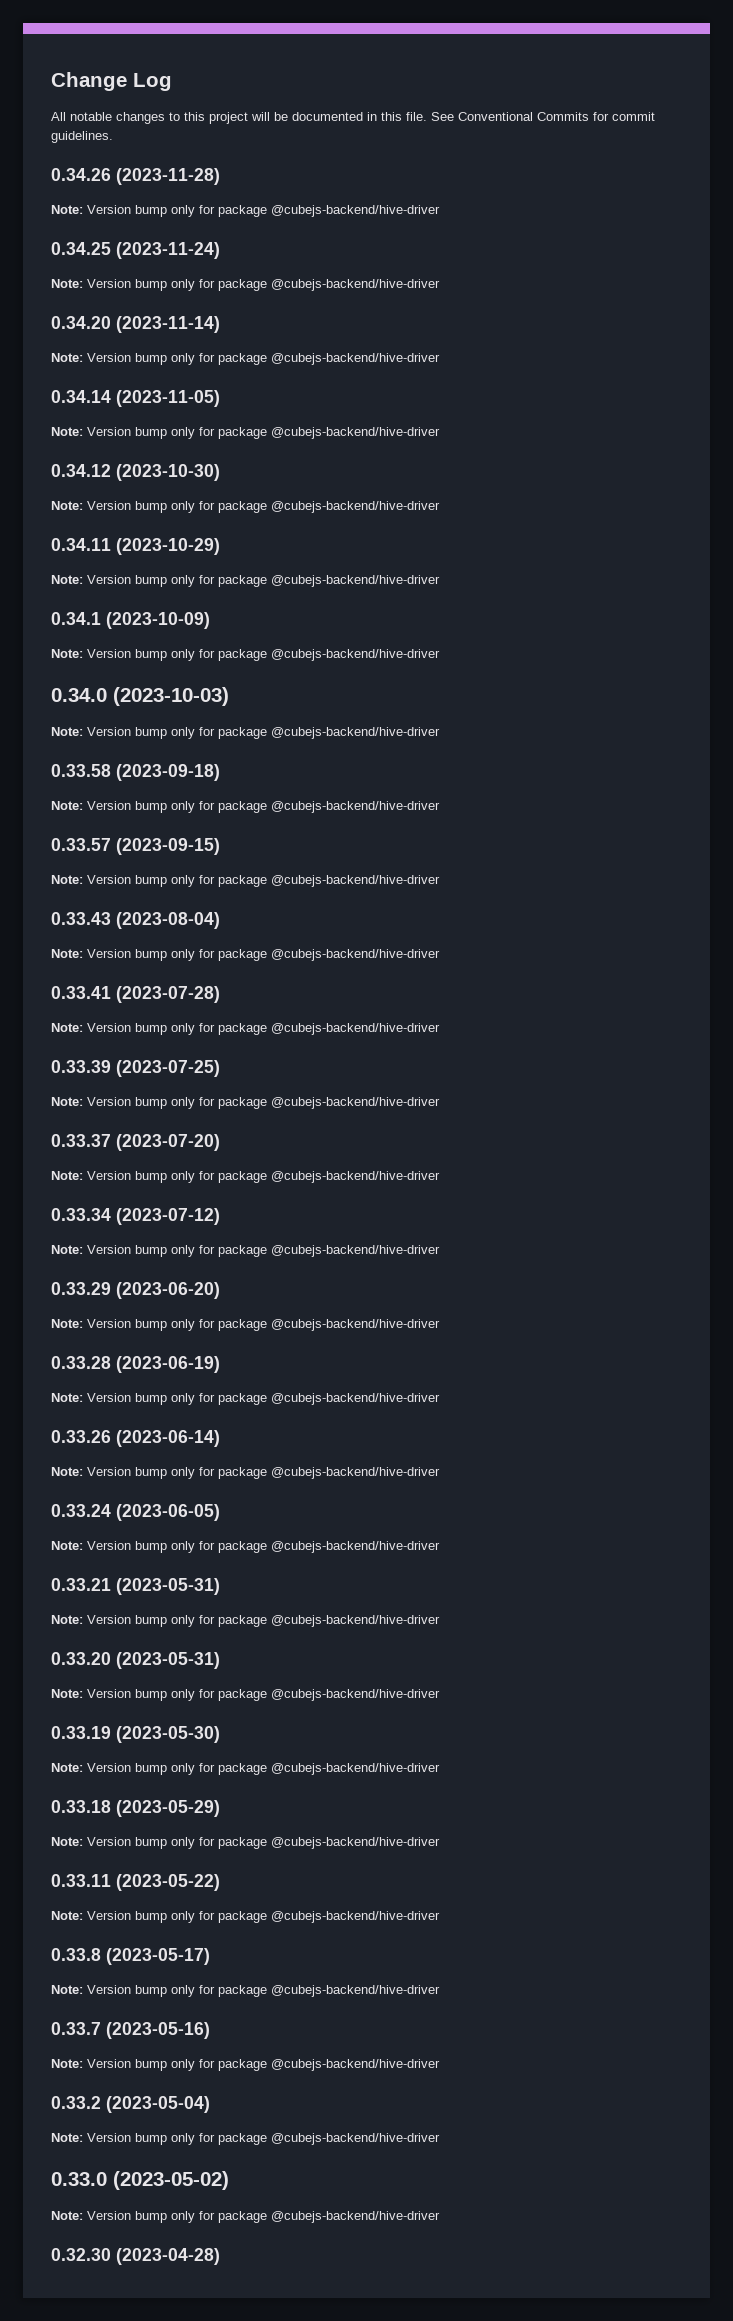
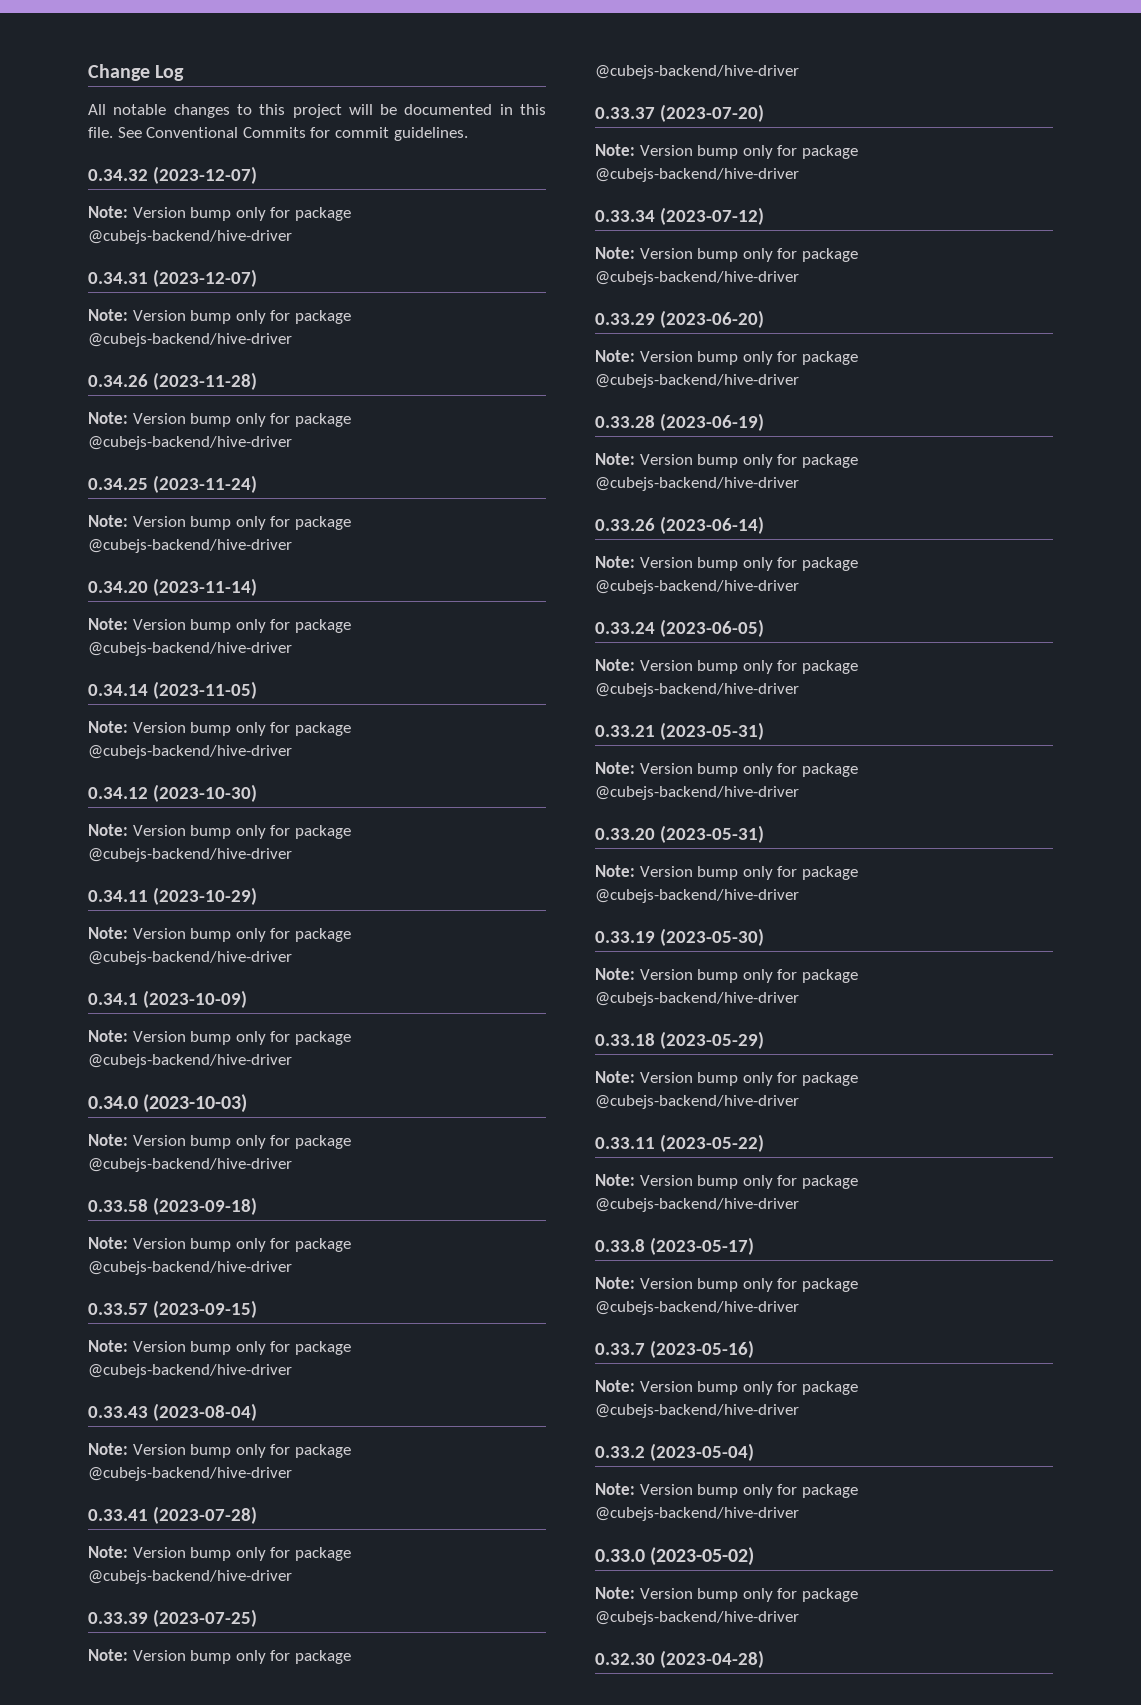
(113, 137) none -> [88,166,257,184] [88,206,351,221] [88,230,292,244] [88,269,257,287] [88,309,351,324] [88,333,292,347] // 0.34.32 (2023-12-07) // Note: Version bump only for package @cubejs-backend/hive-driver // 0.34.31 (2023-12-07) // Note: Version bump only for package @cubejs-backend/hive-driver

